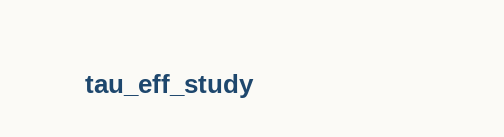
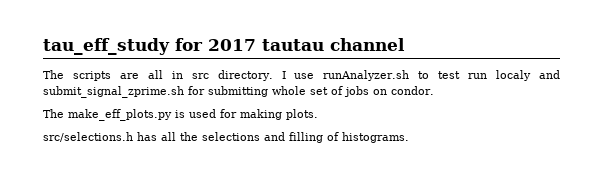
(254, 86) none -> [175,38,405,51] [43,70,560,81] [43,86,434,98] [43,109,318,121] [43,132,409,143] for 2017 tautau channel // The scripts are all in src directory. I use runAnalyzer.sh to test run localy and submit_signal_zprime.sh for submitting whole set of jobs on condor. // The make_eff_plots.py is used for making plots. // src/selections.h has all the selections and filling of histograms.

